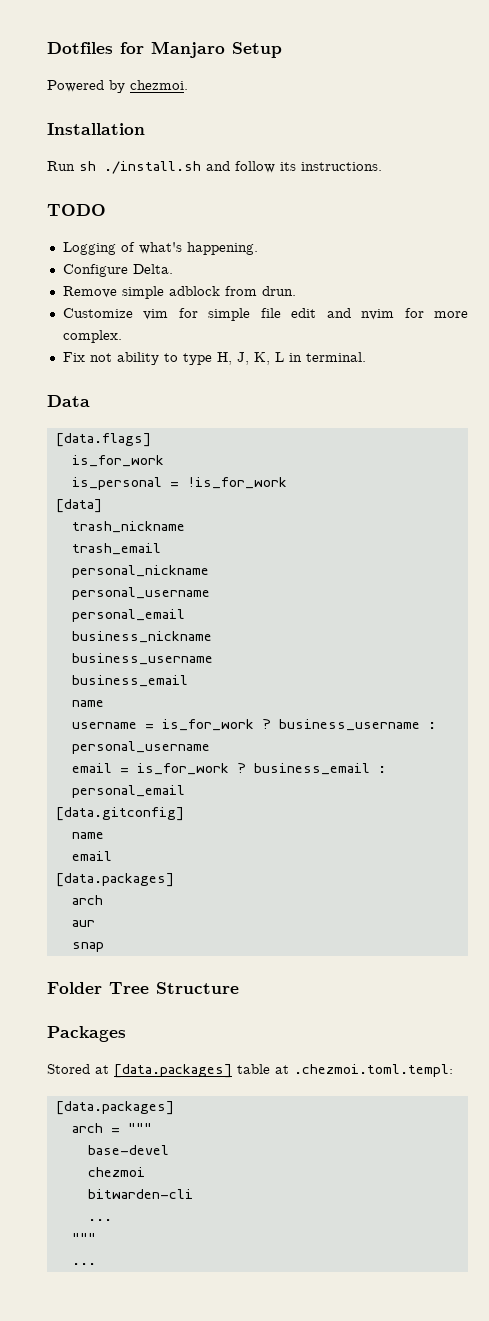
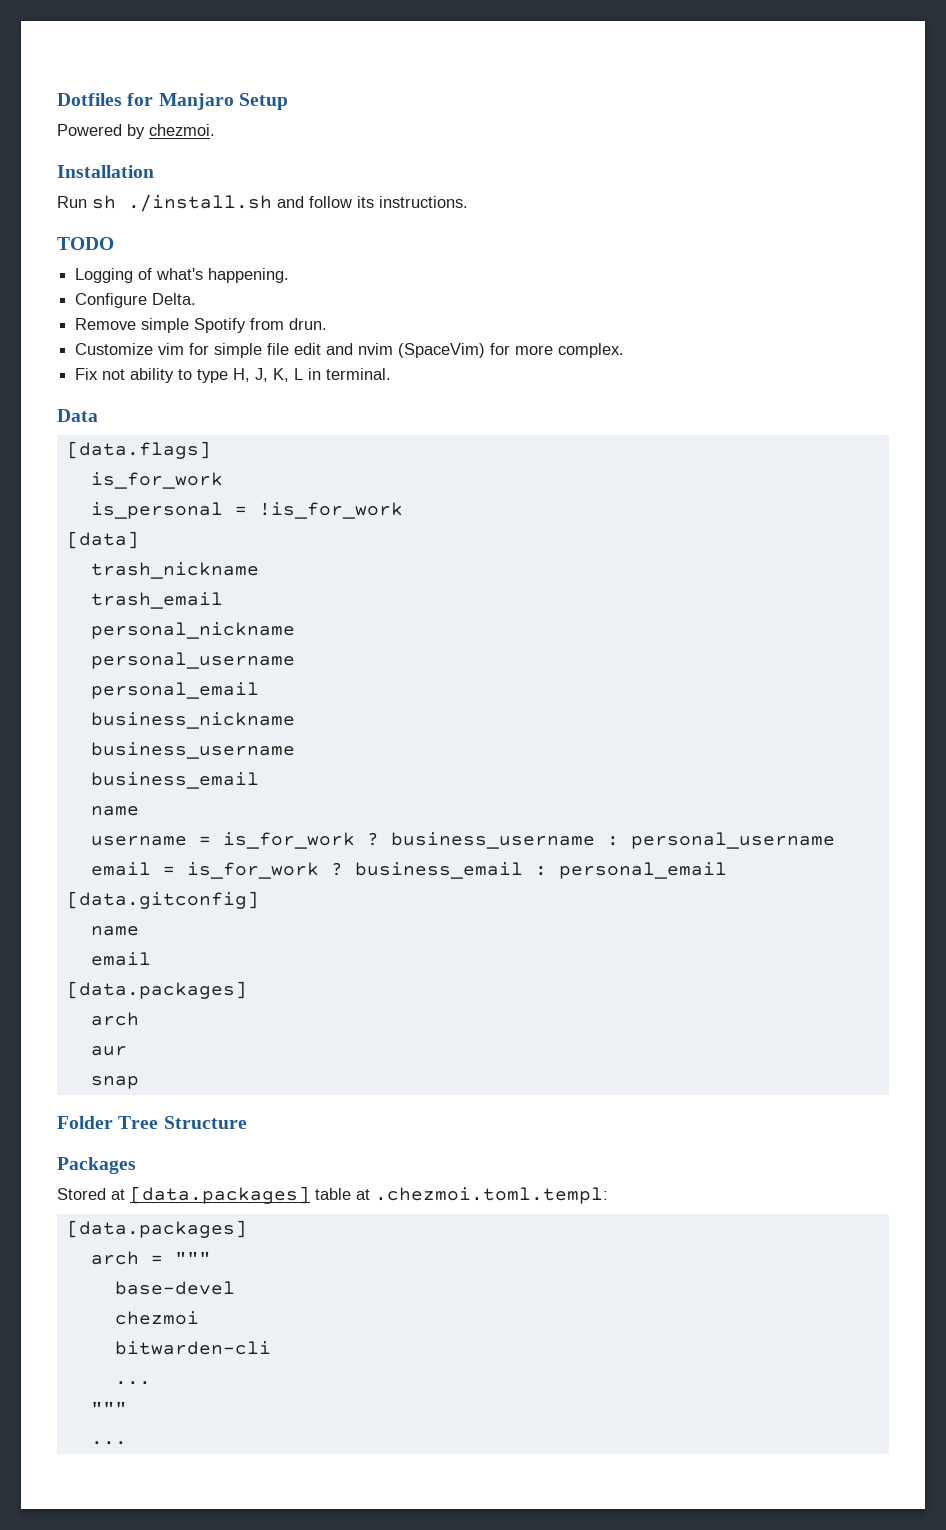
[168,286,220,296] adblock -> [194,318,247,333] Spotify
(395, 314) none -> [398,343,486,358] (SpaceVim)

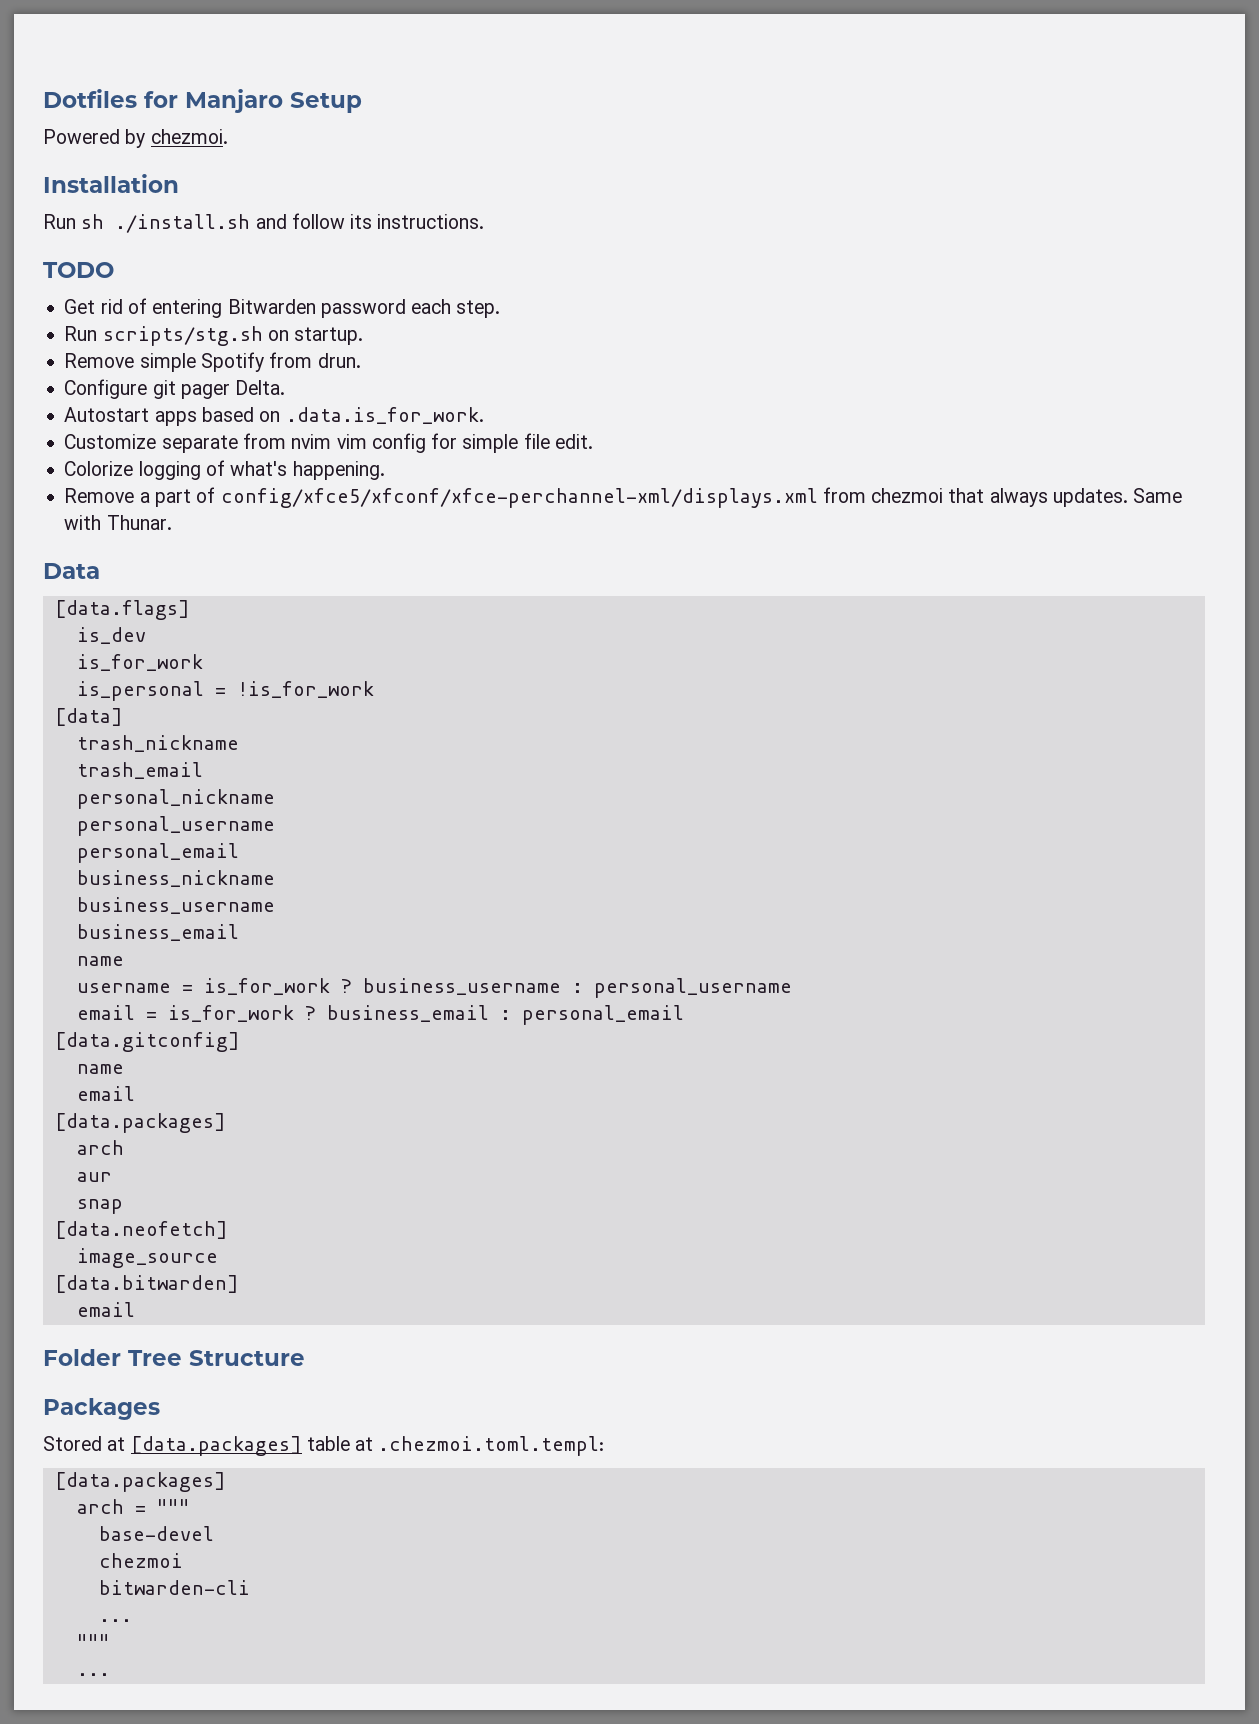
[75,268,290,283] [75,293,197,308] Logging of what's happening. // Configure Delta. -> [64,298,501,318] [64,326,364,346] Get rid of entering Bitwarden password each step. // Run scripts/stg.sh on startup.
[75,343,625,358] [75,368,392,383] Customize vim for simple file edit and nvim (SpaceVim) for more complex. // Fix not ability to type H, J, K, L in terminal. -> [64,379,286,399] [64,407,484,426] [64,433,593,453] [64,460,385,480] [64,487,1183,508] [64,515,172,530] Configure git pager Delta. // Autostart apps based on .data.is_for_work. // Customize separate from nvim vim config for simple file edit. // Colorize logging of what's happening. // Remove a part of config/xfce5/xfconf/xfce-perchannel-xml/displays.xml from chezmoi that always updates. Same with Thunar.
(211, 450) none -> [76,627,146,644] // is_dev
(139, 1082) none -> [54,1221,228,1239] [76,1248,218,1268] [54,1275,239,1293] [76,1302,135,1317] // [data.neofetch] // image_source // [data.bitwarden] // email

